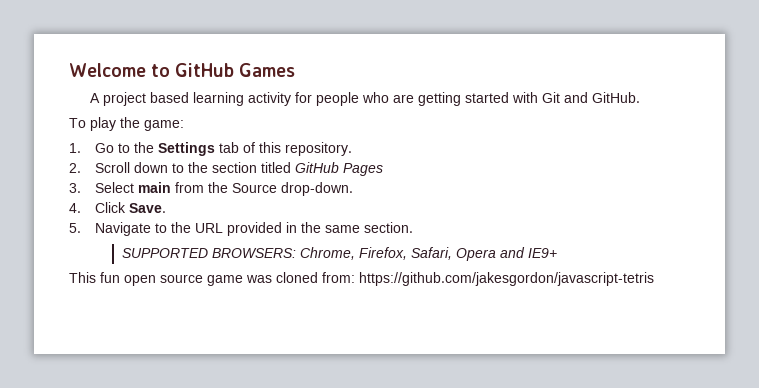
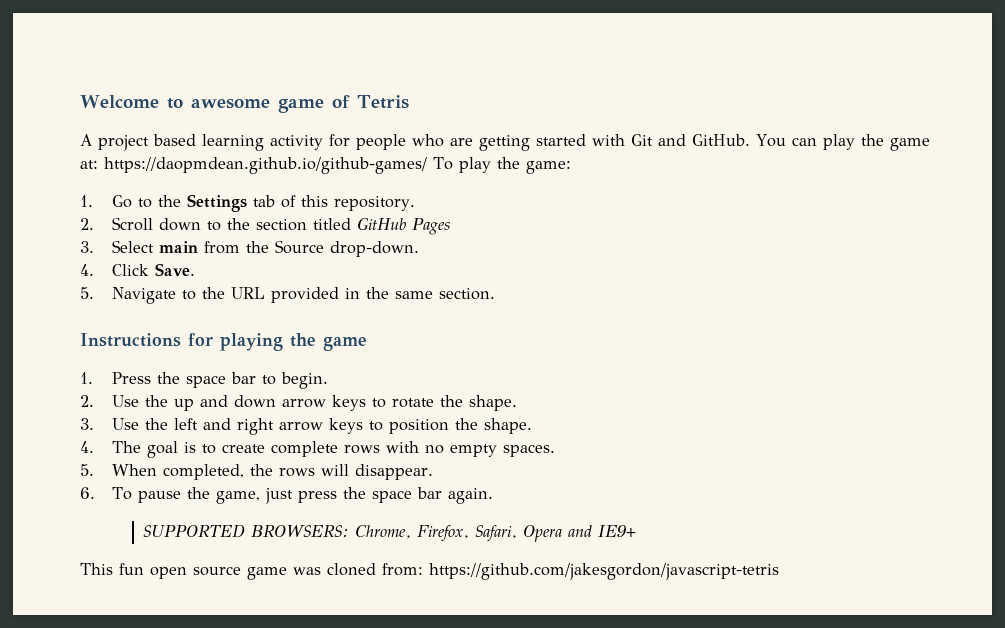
[175,63,296,77] GitHub Games -> [190,95,409,113] awesome game of Tetris
(641, 97) // -> [756,134,930,151] [80,157,427,174] You can play the game at: https://daopmdean.github.io/github-games/
(414, 227) none -> [80,333,367,351] [80,372,328,389] [80,395,517,411] [80,418,532,435] [80,441,555,458] [80,464,433,480] [80,487,493,504] // Instructions for playing the game // 1. Press the space bar to begin. // 2. Use the up and down arrow keys to rotate the shape. // 3. Use the left and right arrow keys to position the shape. // 4. The goal is to create complete rows with no empty spaces. // 5. When completed, the rows will disappear. // 6. To pause the game, just press the space bar again.

